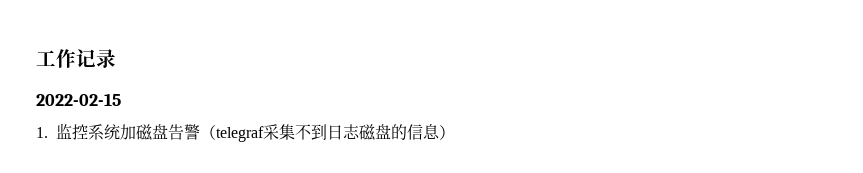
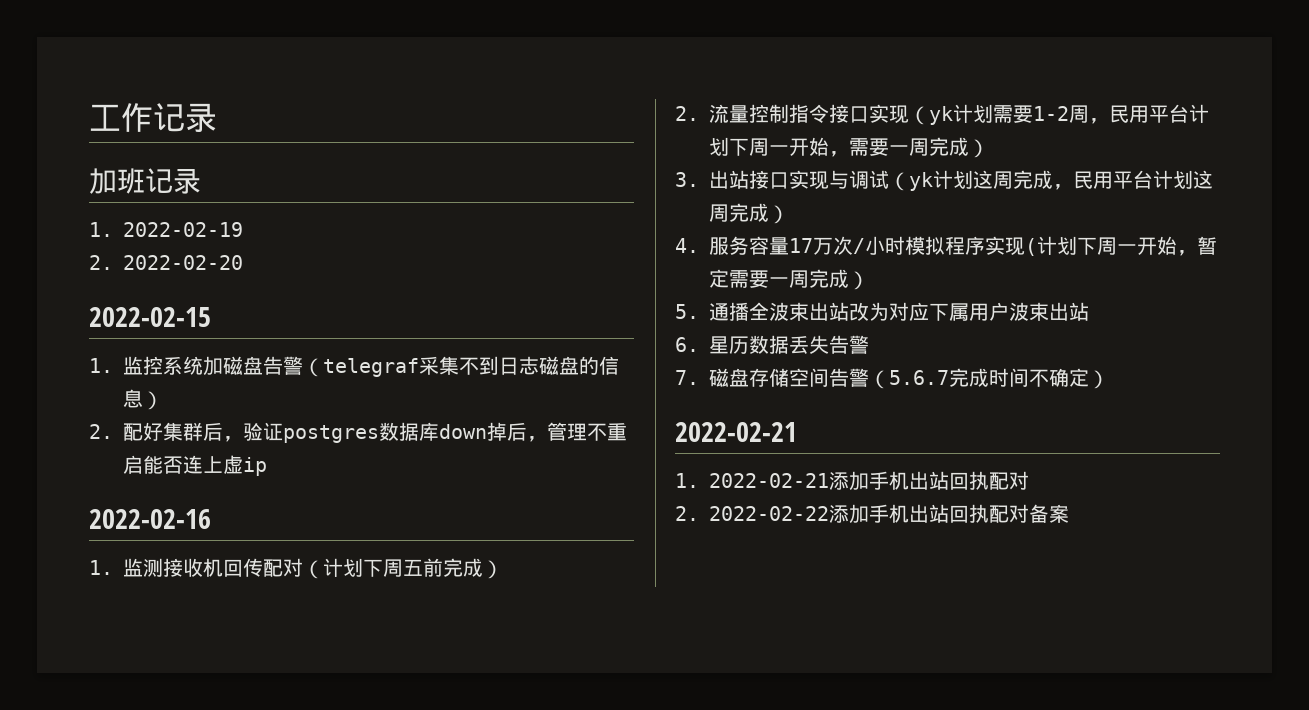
(116, 58) none -> [89,168,201,194] [89,222,243,237] [89,255,243,270] // 加班记录 // 1. 2022-02-19 // 2. 2022-02-20
(455, 132) none -> [89,422,627,443] [123,455,267,476] [89,509,211,529] [89,558,503,579] [675,104,1209,125] [709,137,989,158] [675,170,1213,191] [709,203,789,224] [675,236,1217,256] [709,269,869,290] [675,302,1089,321] [675,335,869,354] [675,368,1109,389] [675,422,797,442] [675,471,1029,491] [675,504,1069,524] // 2.配好集群后，验证postgres数据库down掉后，管理不重启能否连上虚ip // 2022-02-16 // 1.监测接收机回传配对（计划下周五前完成） // 2.流量控制指令接口实现（yk计划需要1-2周，民用平台计划下周一开始，需要一周完成） // 3.出站接口实现与调试（yk计划这周完成，民用平台计划这周完成） // 4.服务容量17万次/小时模拟程序实现(计划下周一开始，暂定需要一周完成） // 5.通播全波束出站改为对应下属用户波束出站 // 6.星历数据丢失告警 // 7.磁盘存储空间告警（5.6.7完成时间不确定） // 2022-02-21 // 1. 2022-02-21添加手机出站回执配对 // 2. 2022-02-22添加手机出站回执配对备案

